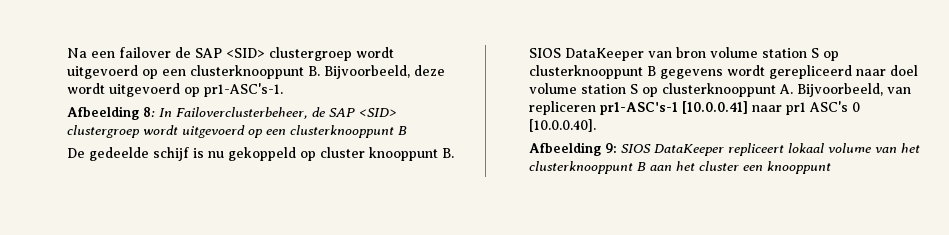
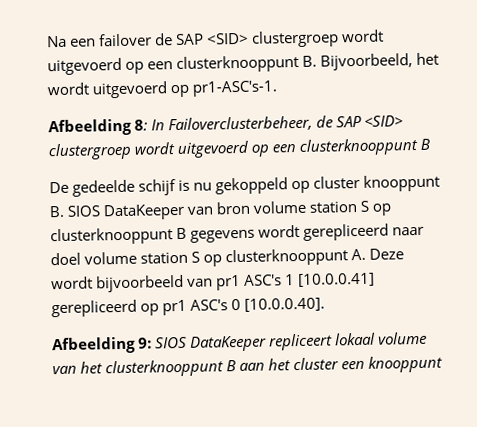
[413,65,445,76] deze -> [415,52,439,66] het
[796,83,911,97] [528,101,782,115] Bijvoorbeeld, van repliceren pr1-ASC's-1 [10.0.0.41] naar -> [368,248,404,260] [50,272,375,293] [50,299,159,318] Deze wordt bijvoorbeeld van pr1 ASC's 1 [10.0.0.41] gerepliceerd op

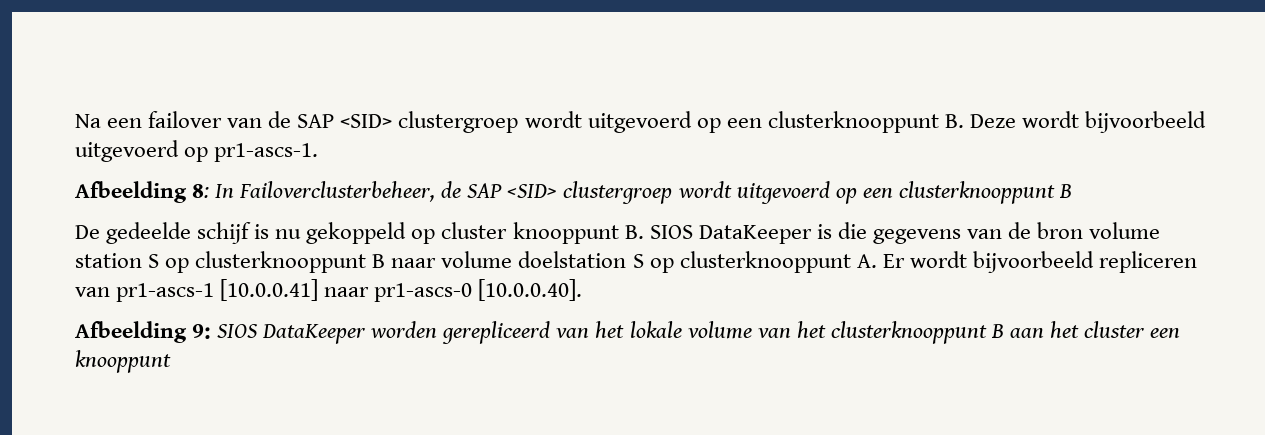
(152, 40) none -> [227,118,263,128] van
[319,52,439,71] [46,80,278,99] Bijvoorbeeld, het wordt uitgevoerd op pr1-ASC's-1. -> [969,111,1207,133] [74,140,319,162] Deze wordt bijvoorbeeld uitgevoerd op pr1-ascs-1.
[186,206,214,215] van -> [816,222,1032,244] is die gegevens van de
[189,223,424,243] [49,251,188,266] gegevens wordt gerepliceerd naar doel volume station -> [391,251,627,268] naar volume doelstation
[368,248,404,260] [50,272,375,293] [50,298,241,318] Deze wordt bijvoorbeeld van pr1 ASC's 1 [10.0.0.41] gerepliceerd op pr1 ASC's 0 -> [882,251,1198,273] [74,279,473,302] Er wordt bijvoorbeeld repliceren van pr1-ascs-1 [10.0.0.41] naar pr1-ascs-0
[268,332,376,351] repliceert lokaal -> [370,321,682,344] worden gerepliceerd van het lokale

